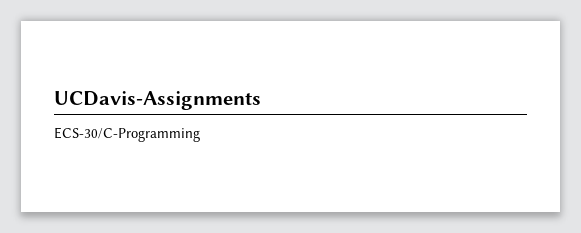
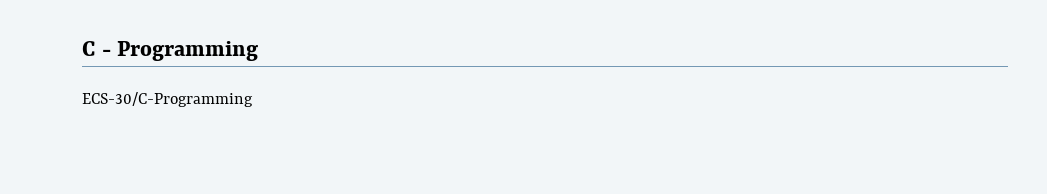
[54,91,261,110] UCDavis-Assignments -> [82,41,259,61] C - Programming

